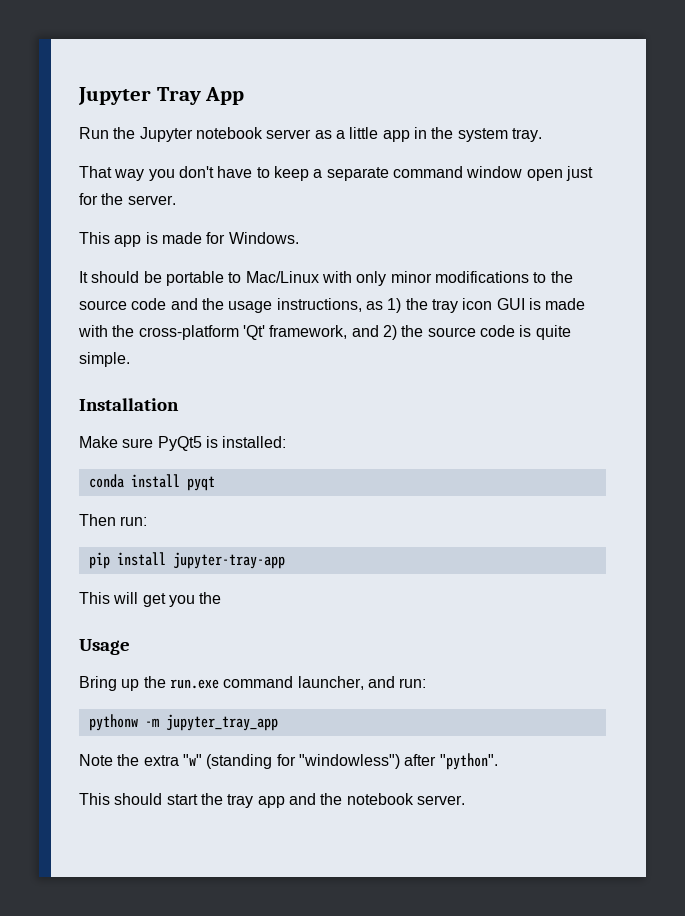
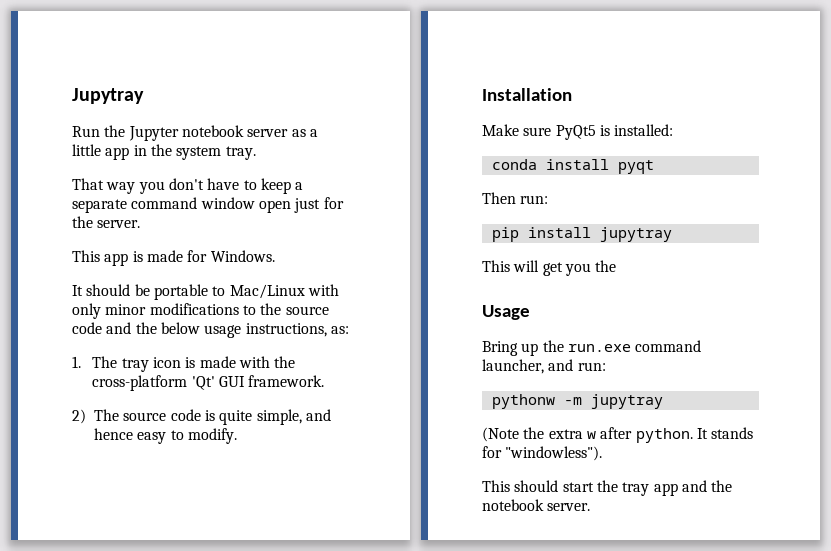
[78,87,245,105] Jupyter Tray App -> [72,88,144,104] Jupytray
(224, 304) none -> [160,322,200,334] below
[365,298,428,313] as 1) the -> [330,326,349,334] [72,356,118,368] as: // 1. The
[496,298,525,310] GUI -> (181, 362) none
[269,325,571,340] [79,352,130,367] framework, and 2) the source code is quite simple. -> [218,375,325,387] [72,409,331,425] [94,428,237,444] GUI framework. // 2) The source code is quite simple, and hence easy to modify.
[172,552,285,569] jupyter-tray-app -> [599,227,672,242] jupytray
[165,714,278,731] [79,753,498,770] jupyter_tray_app // Note the extra "w" (standing for "windowless") after "python". -> [590,394,663,409] [482,427,754,443] [482,446,603,461] jupytray // (Note the extra w after python. It stands for "windowless").

